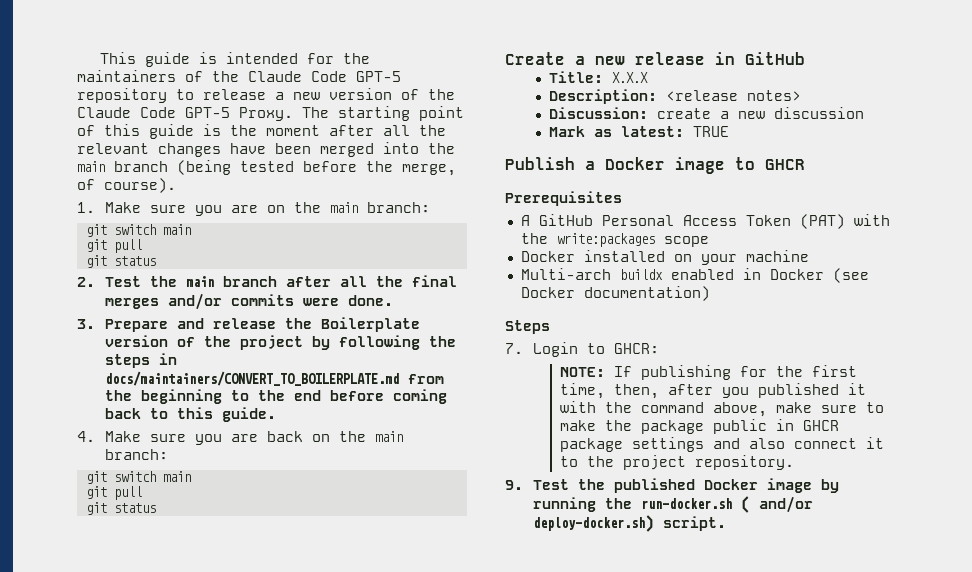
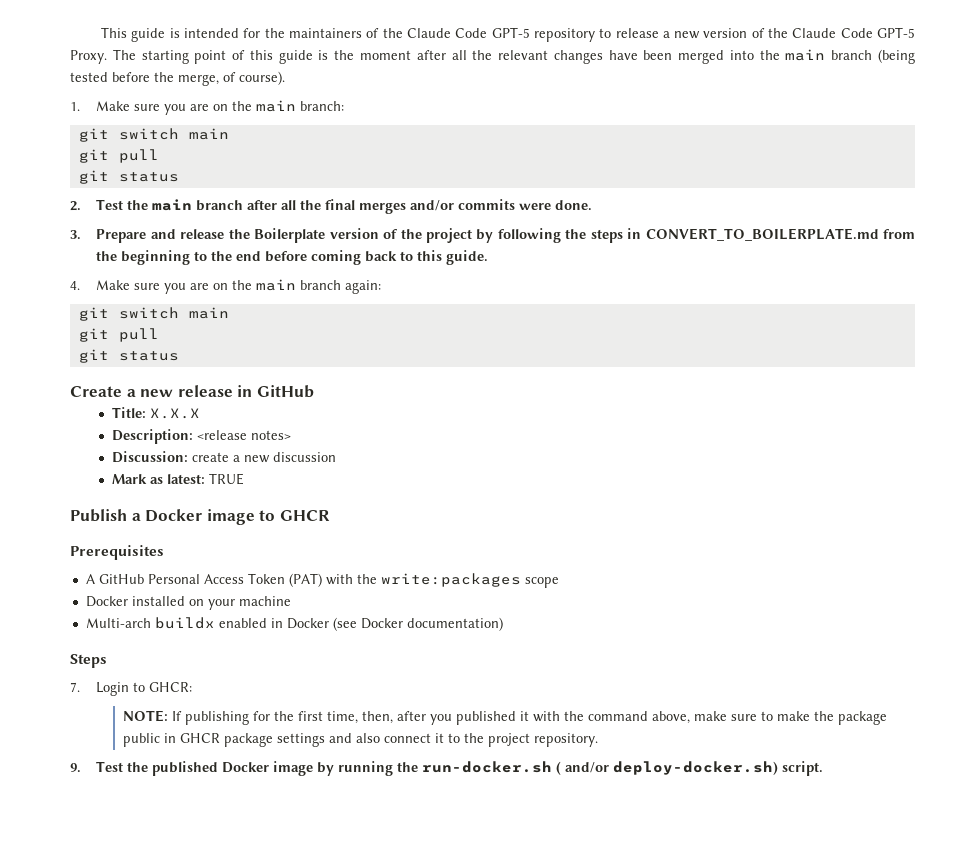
[104,371,399,386] docs/maintainers/CONVERT_TO_BOILERPLATE.md -> [645,228,879,241] CONVERT_TO_BOILERPLATE.md
[266,431,403,442] [104,449,168,460] back on the main branch: -> [213,279,382,294] on the main branch again:

